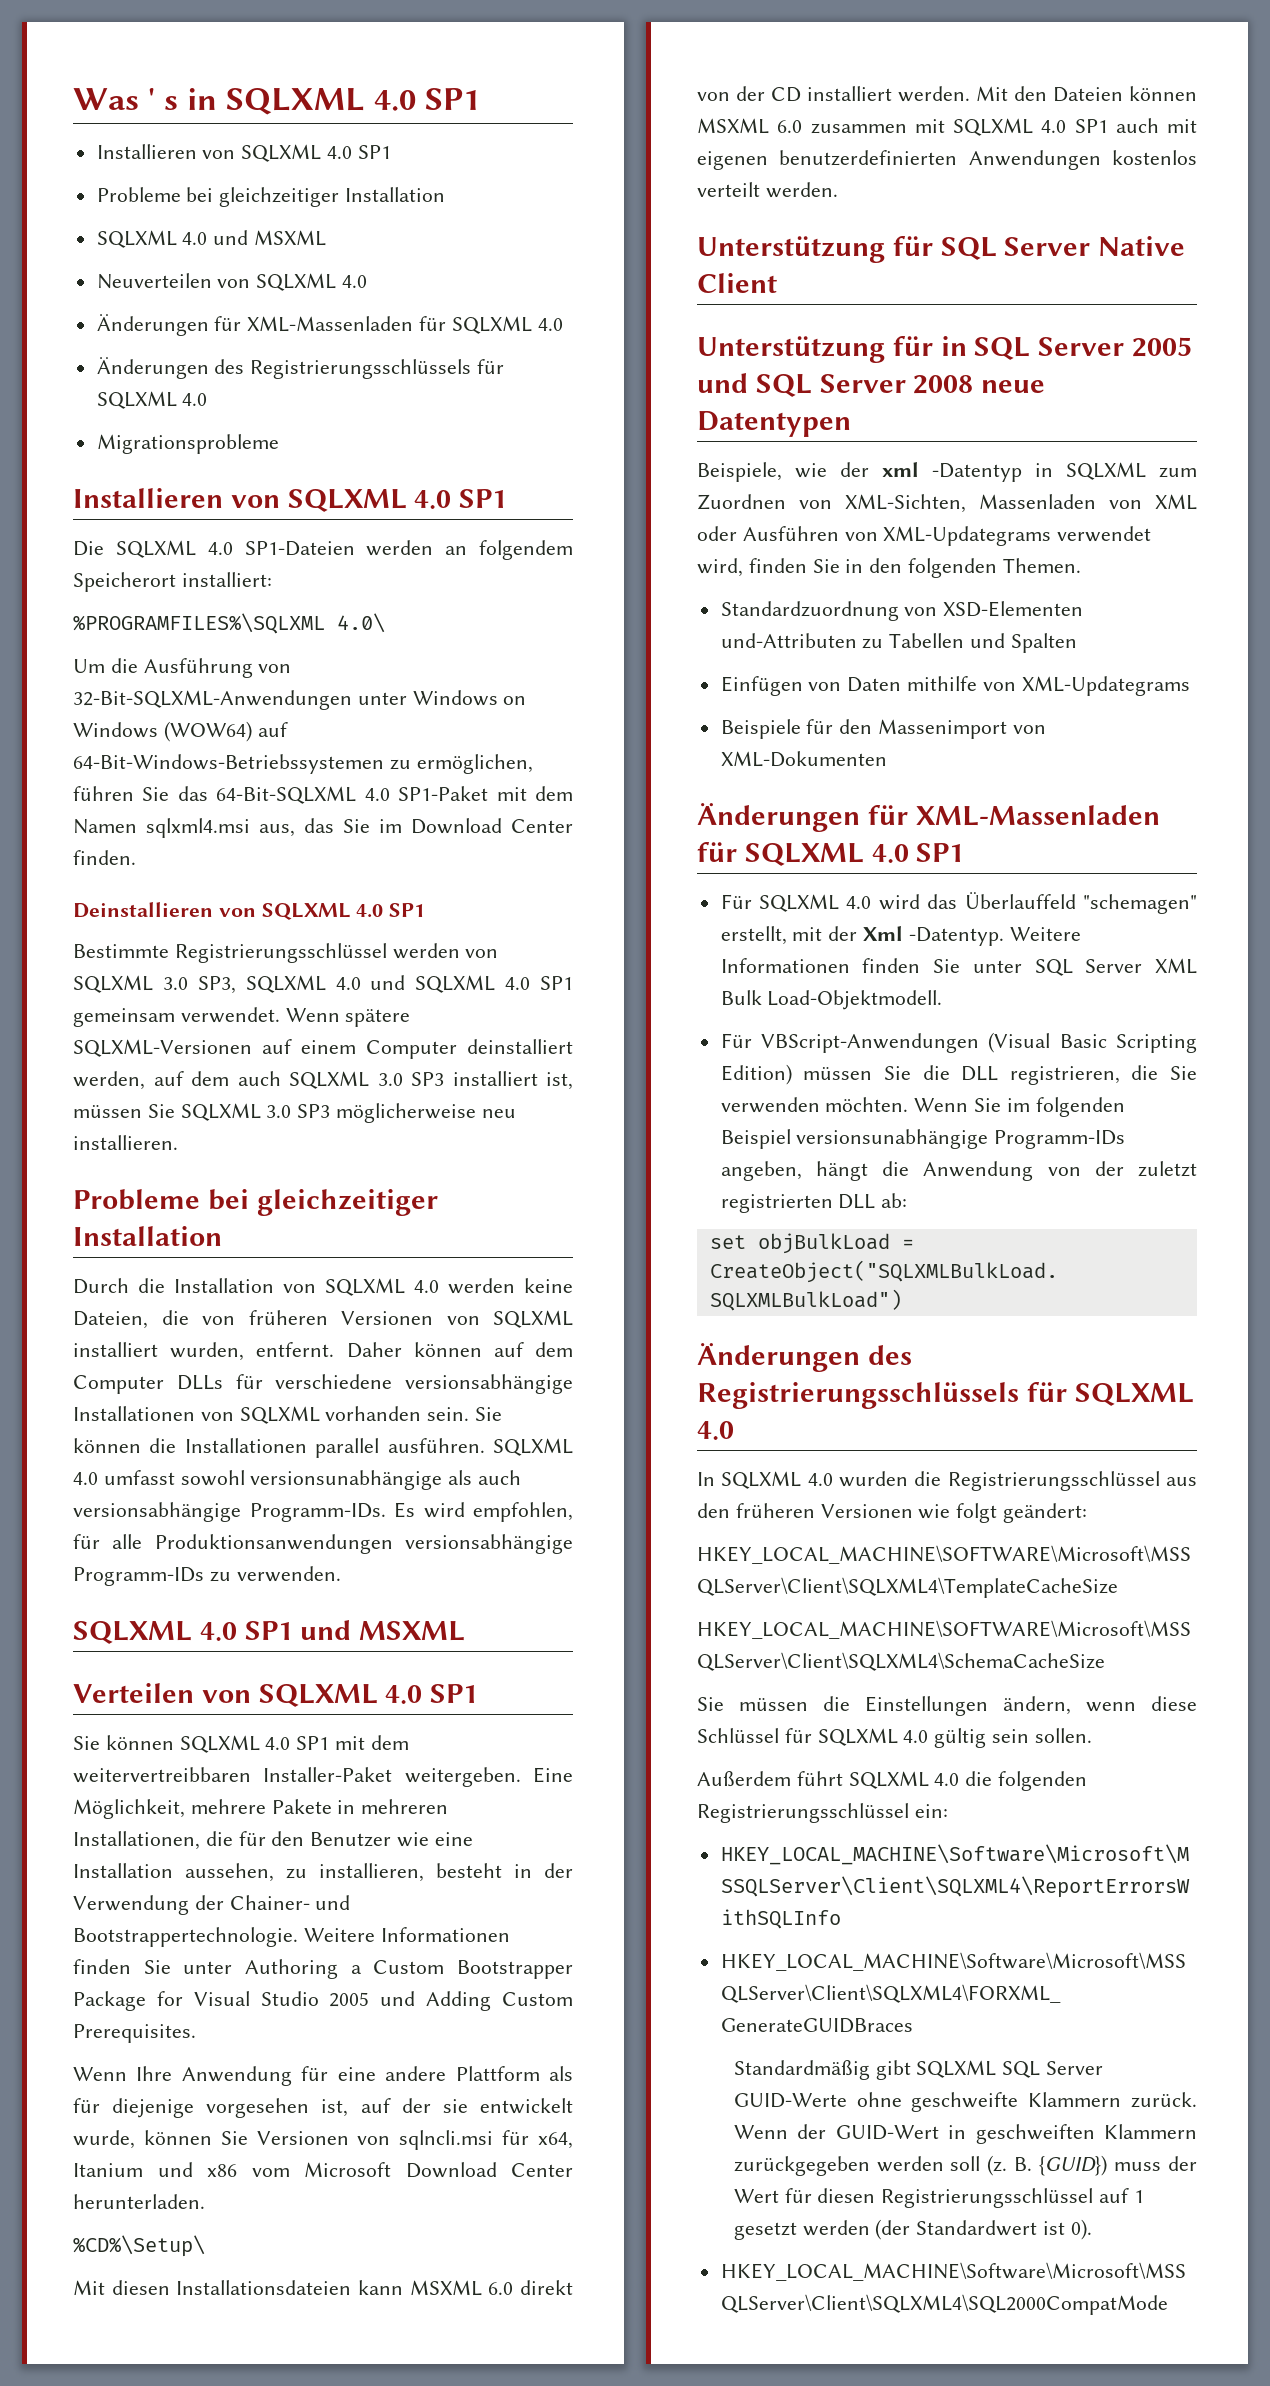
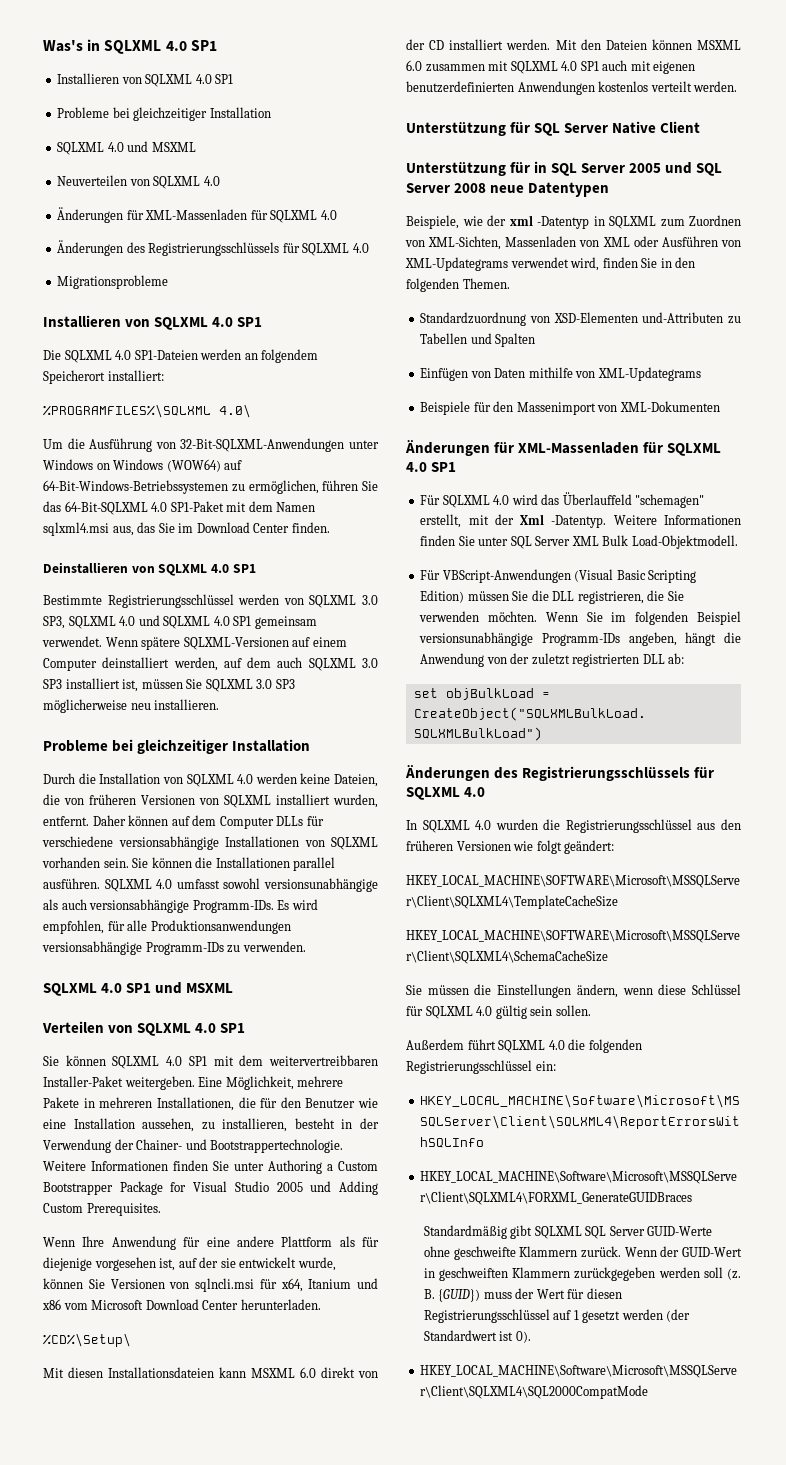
[73,88,179,110] Was ' s -> [43,40,83,52] Was's

